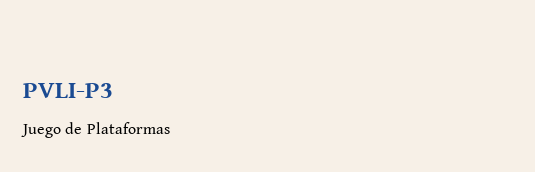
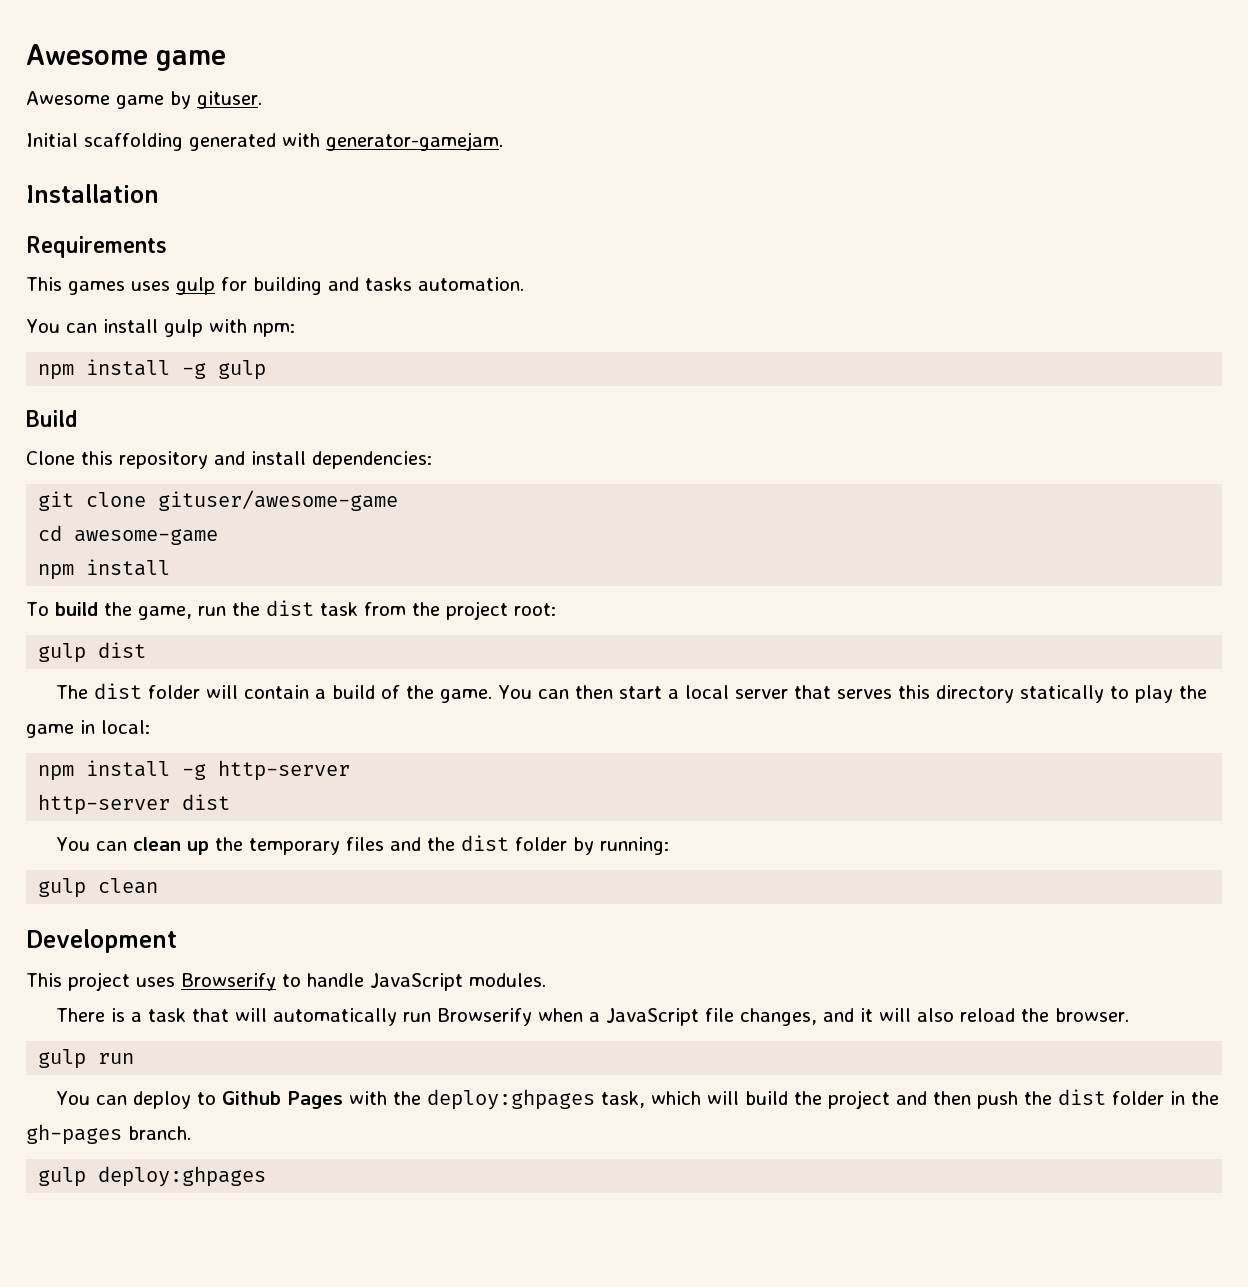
[23,83,113,98] [21,122,170,138] PVLI-P3 // Juego de Plataformas -> [26,44,226,71] [26,91,262,109] [26,132,503,151] [26,184,159,203] [26,236,167,258] [26,277,524,295] [26,319,295,337] [38,359,267,380] [26,410,78,427] [26,451,432,469] [38,490,399,511] [38,525,219,545] [38,559,171,580] [26,600,556,620] [38,642,147,663] [55,683,1207,703] [26,720,150,738] [38,760,351,781] [38,794,231,815] [55,835,669,855] [38,878,159,898] [26,929,177,953] [26,972,546,991] [55,1008,1129,1026] [38,1049,135,1069] [55,1089,1219,1110] [26,1124,191,1145] [38,1166,267,1187] Awesome game // Awesome game by gituser. // Initial scaffolding generated with generator-gamejam. // Installation // Requirements // This games uses gulp for building and tasks automation. // You can install gulp with npm: // npm install -g gulp // Build // Clone this repository and install dependencies: // git clone gituser/awesome-game // cd awesome-game // npm install // To build the game, run the dist task from the project root: // gulp dist // The dist folder will contain a build of the game. You can then start a local server that serves this directory statically to play the game in local: // npm install -g http-server // http-server dist // You can clean up the temporary files and the dist folder by running: // gulp clean // Development // This project uses Browserify to handle JavaScript modules. // There is a task that will automatically run Browserify when a JavaScript file changes, and it will also reload the browser. // gulp run // You can deploy to Github Pages with the deploy:ghpages task, which will build the project and then push the dist folder in the gh-pages branch. // gulp deploy:ghpages

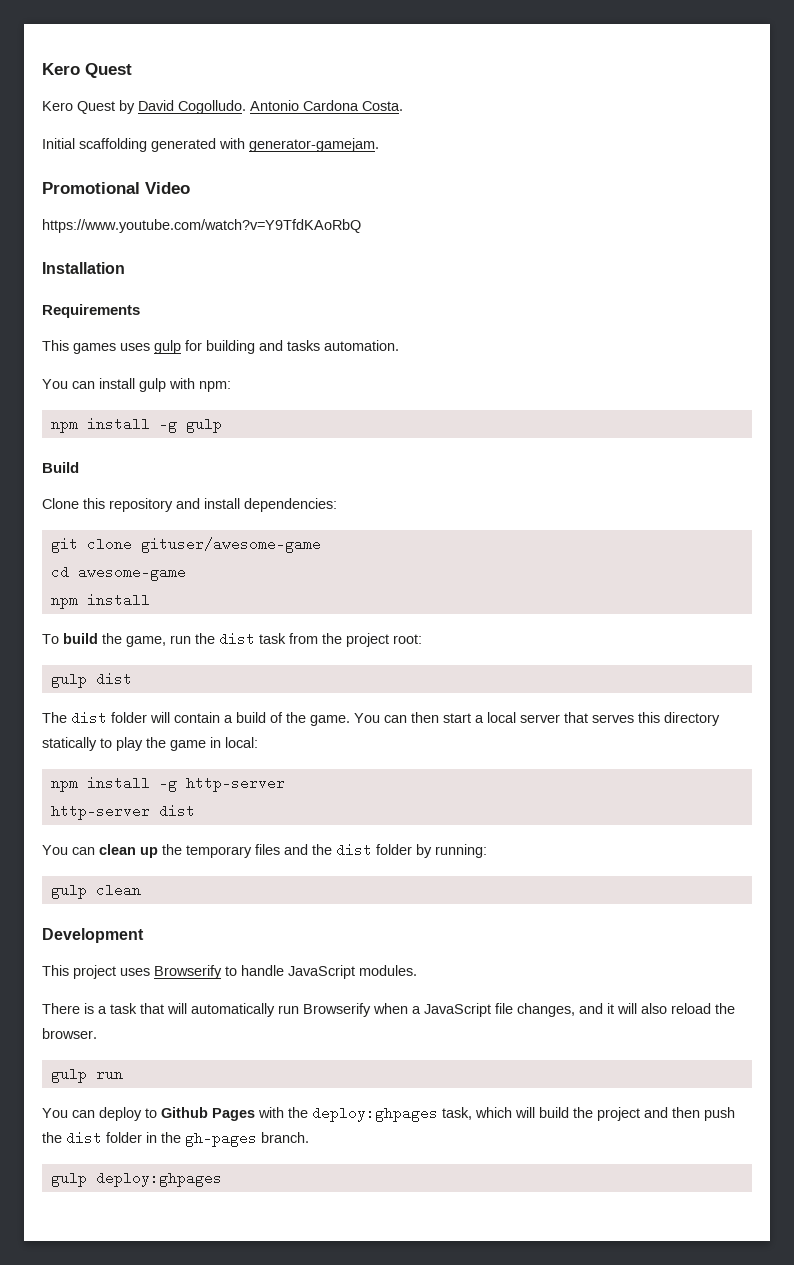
[26,44,226,71] [26,91,262,109] Awesome game // Awesome game by gituser. -> [42,63,132,78] [42,100,403,114] Kero Quest // Kero Quest by David Cogolludo. Antonio Cardona Costa.
(503, 141) none -> [42,182,190,194] [42,219,361,233] // Promotional Video // https://www.youtube.com/watch?v=Y9TfdKAoRbQ

